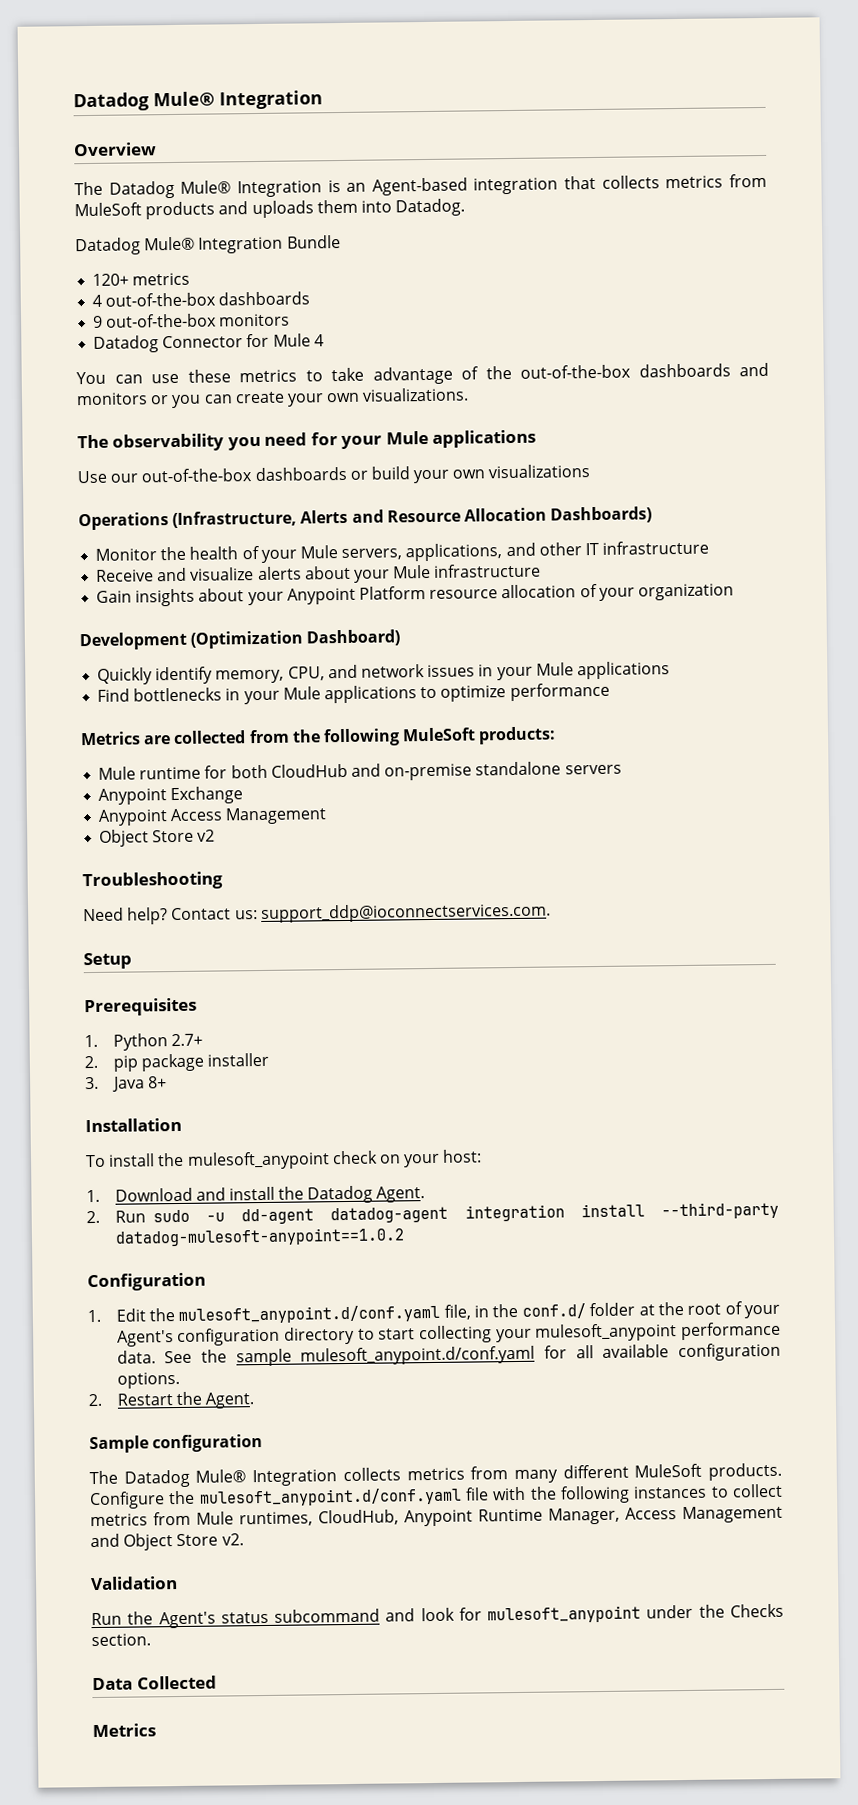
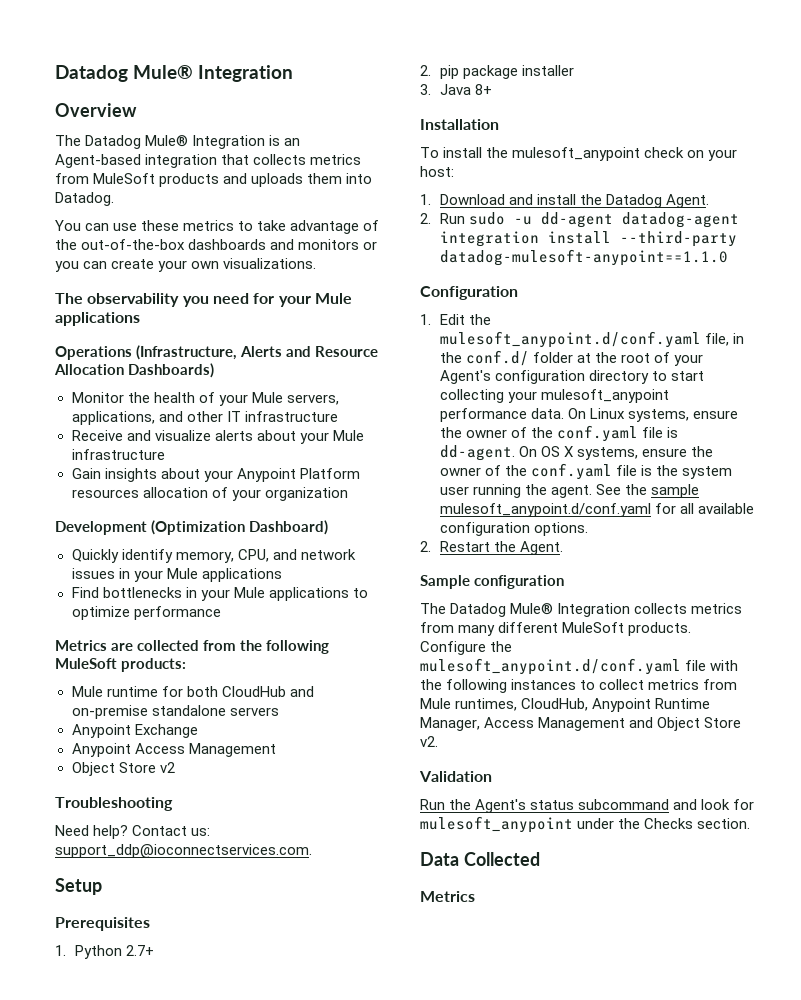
[75,235,341,256] [92,272,191,286] [92,291,311,307] [93,313,291,328] [93,333,324,353] // Datadog Mule® Integration Bundle // 120+ metrics // 4 out-of-the-box dashboards // 9 out-of-the-box monitors // Datadog Connector for Mule 4 -> (114, 199) none
[77,464,591,484] // Use our out-of-the-box dashboards or build your own visualizations -> (140, 319) none
[429,589,499,599] resource -> [71,489,139,498] resources
[114,1227,405,1247] datadog-mulesoft-anypoint==1.0.2 -> [439,249,728,266] datadog-mulesoft-anypoint==1.1.0
(156, 1357) none -> [567,408,738,422] [439,425,678,442] [439,445,713,461] [439,463,732,480] [439,484,592,498] On Linux systems, ensure the owner of the conf.yaml file is dd-agent. On OS X systems, ensure the owner of the conf.yaml file is the system user running the agent.

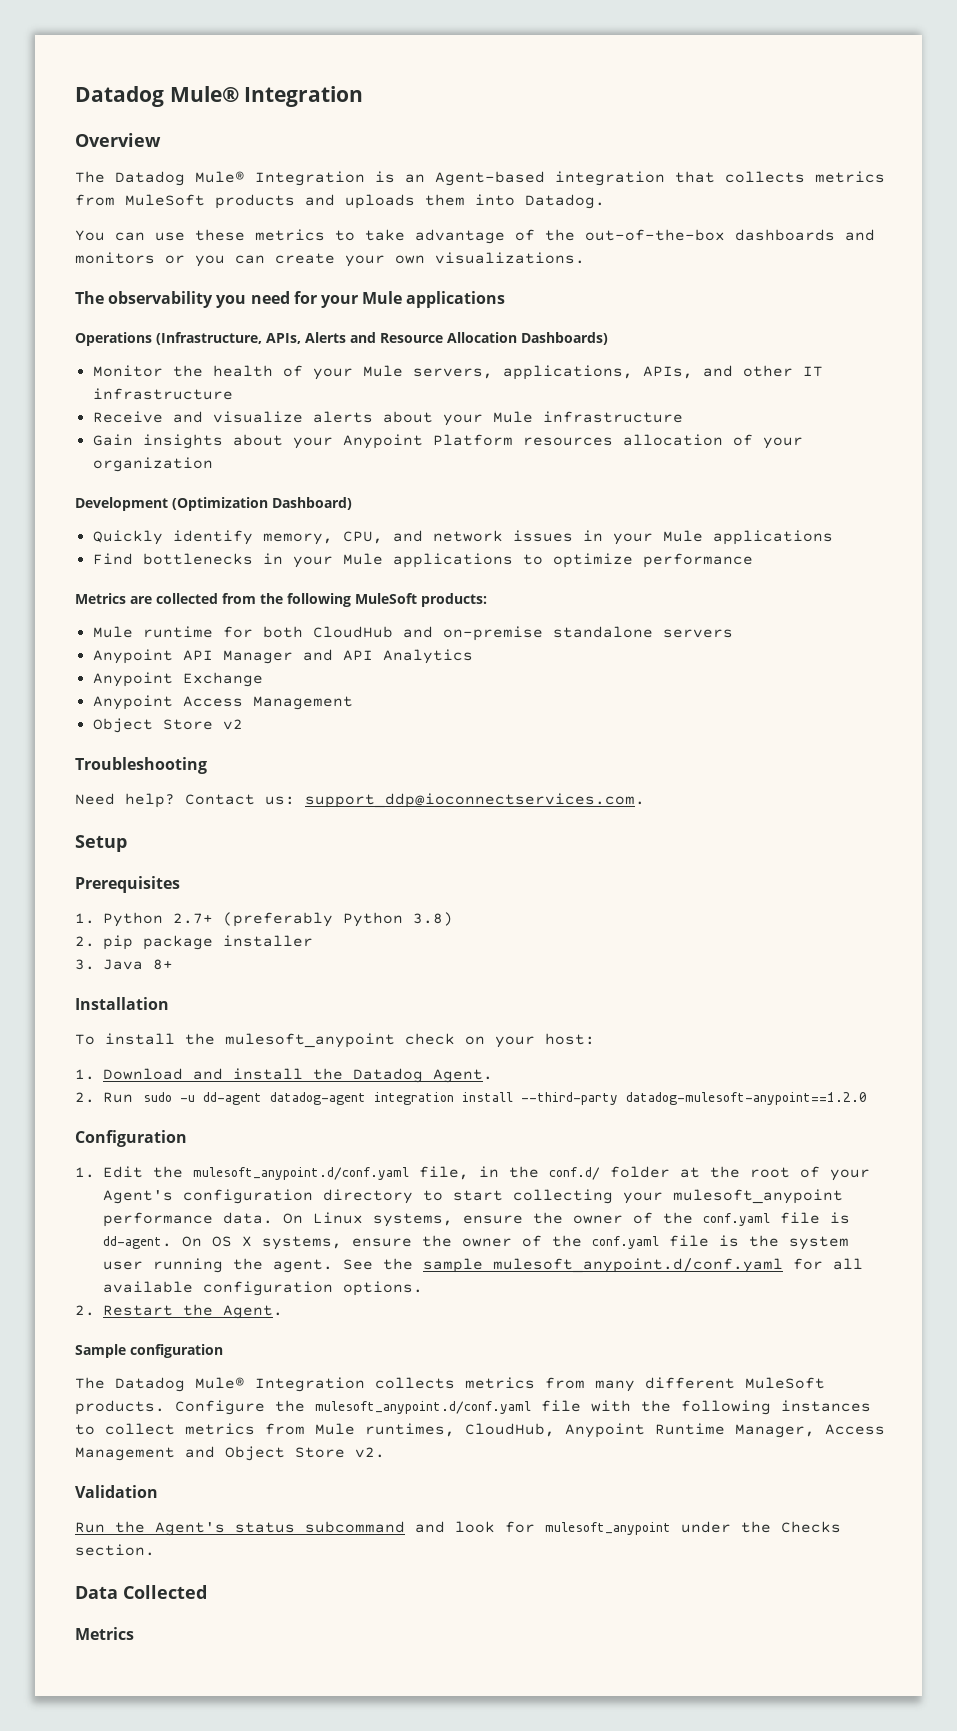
(238, 352) none -> [266,333,301,344] APIs,
(155, 418) none -> [642,366,693,379] APIs,
(279, 711) none -> [92,649,473,664] // Anypoint API Manager and API Analytics
(154, 950) none -> [223,912,453,927] (preferably Python 3.8)
[439,249,728,266] datadog-mulesoft-anypoint==1.1.0 -> [626,1092,867,1105] datadog-mulesoft-anypoint==1.2.0

